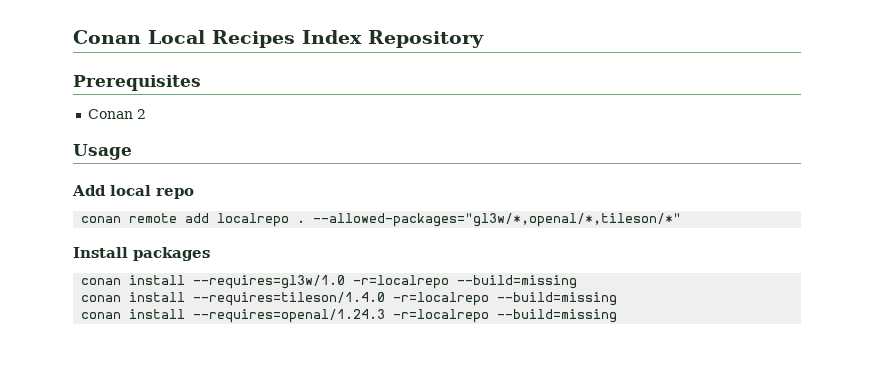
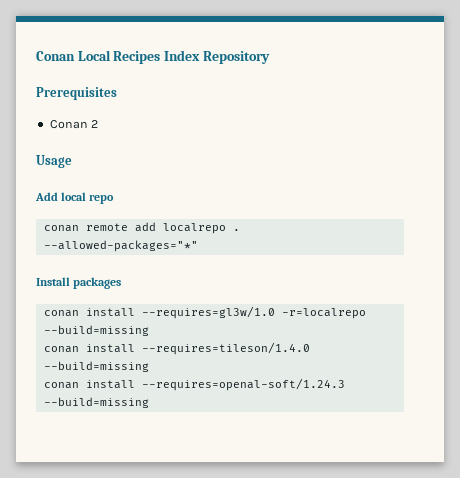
[313,213,682,227] --allowed-packages="gl3w/*,openal/*,tileson/*" -> [43,240,198,252] --allowed-packages="*"
[393,292,618,306] [81,309,490,323] -r=localrepo --build=missing // conan install --requires=openal/1.24.3 -r=localrepo -> [43,361,149,372] [43,378,345,391] --build=missing // conan install --requires=openal-soft/1.24.3

